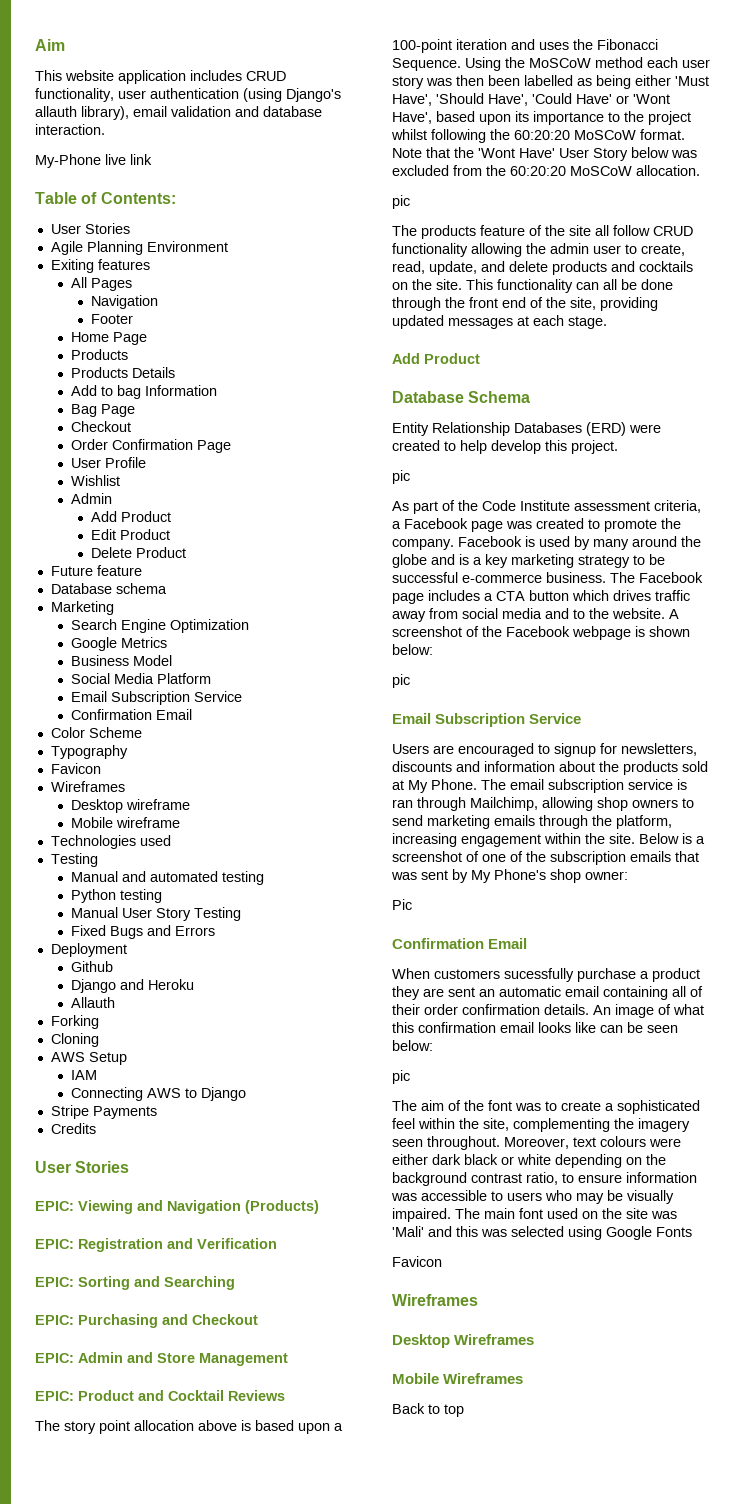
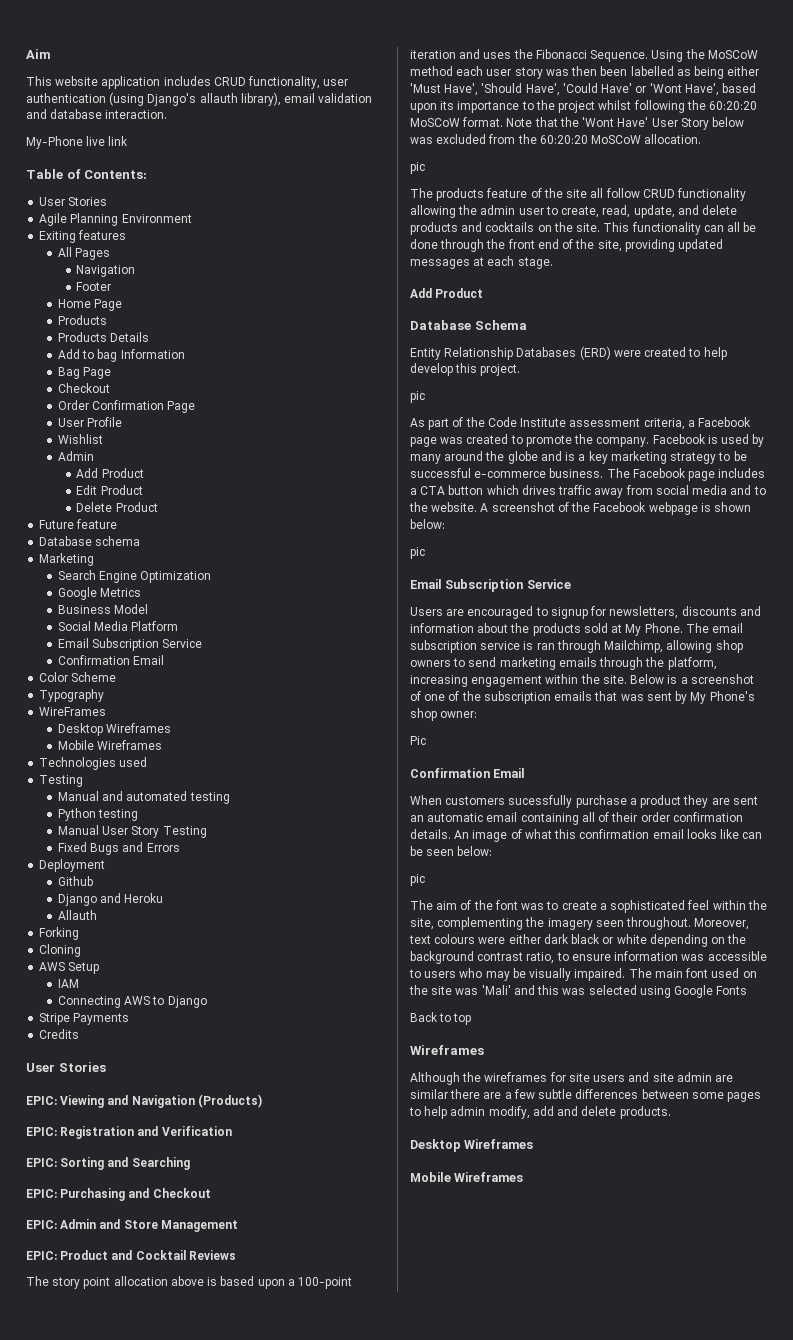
[50,763,101,774] [50,781,125,792] [70,799,190,813] [70,817,180,828] Favicon // Wireframes // Desktop wireframe // Mobile wireframe -> [39,707,107,716] [57,723,172,736] [57,740,163,750] WireFrames // Desktop Wireframes // Mobile Wireframes
[392,1256,442,1267] [392,1294,478,1306] [392,1334,535,1348] [392,1373,524,1384] [392,1403,464,1417] Favicon // Wireframes // Desktop Wireframes // Mobile Wireframes // Back to top -> [410,1012,472,1025] [410,1045,484,1055] [410,1072,734,1085] [410,1089,762,1102] [409,1106,671,1119] [410,1139,534,1152] [410,1172,524,1182] Back to top // Wireframes // Although the wireframes for site users and site admin are similar there are a few subtle differences between some pages to help admin modify, add and delete products. // Desktop Wireframes // Mobile Wireframes

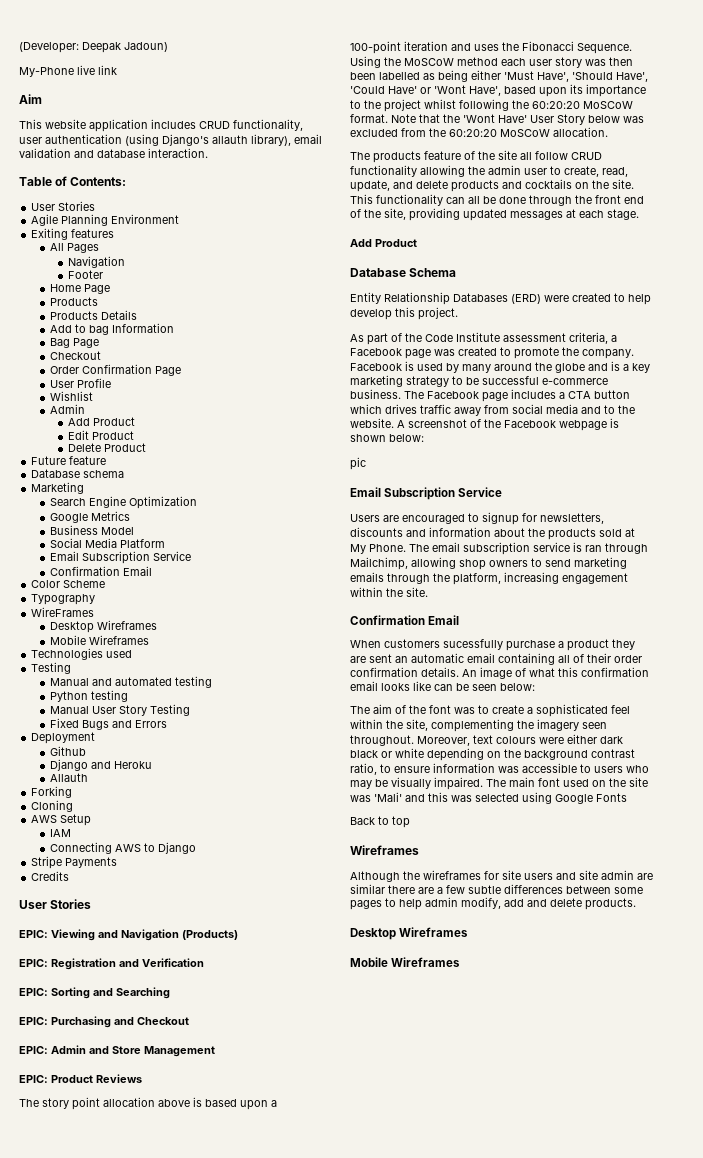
(26, 54) none -> [19,42,168,53] [19,65,117,77] (Developer: Deepak Jadoun) // My-Phone live link //
[26,136,129,149] // My-Phone live link -> (208, 153) none
[111,1250,186,1260] and Cocktail -> (93, 1079) none
[410,162,425,174] // pic -> (608, 132) none
[410,391,425,403] // pic -> (458, 313) none
[630,674,754,684] [410,691,755,704] [410,708,478,721] [410,736,426,745] Below is a screenshot of one of the subscription emails that was sent by My Phone's shop owner: // Pic -> (428, 592) none
[410,874,425,886] // pic -> (535, 687) none

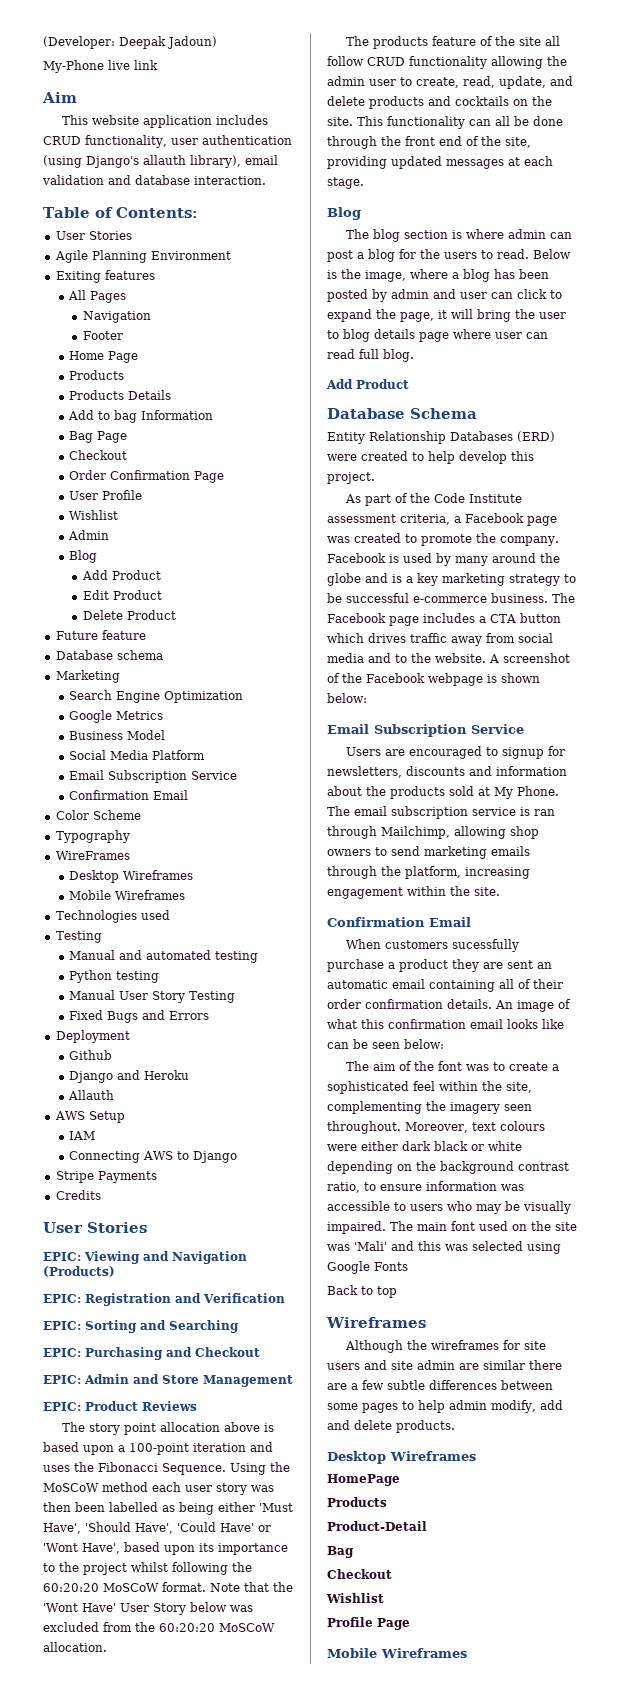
(85, 409) none -> [69,550,98,563] // Blog
[31,786,73,798] [31,800,74,812] // Forking // Cloning -> (115, 1095) none
(639, 214) none -> [327,207,361,220] [345,229,572,242] [327,249,571,262] [327,269,549,282] [327,289,562,302] [327,309,566,322] [327,329,548,342] [327,349,414,362] // Blog // The blog section is where admin can post a blog for the users to read. Below is the image, where a blog has been posted by admin and user can click to expand the page, it will bring the user to blog details page where user can read full blog.
[350,457,366,470] // pic -> (367, 698) none
(469, 932) none -> [327,1474,400,1486] [327,1497,387,1507] [327,1521,427,1531] [327,1546,354,1558] [327,1569,392,1579] [326,1593,384,1603] [327,1617,410,1630] // HomePage // Products // Product-Detail // Bag // Checkout // Wishlist // Profile Page

